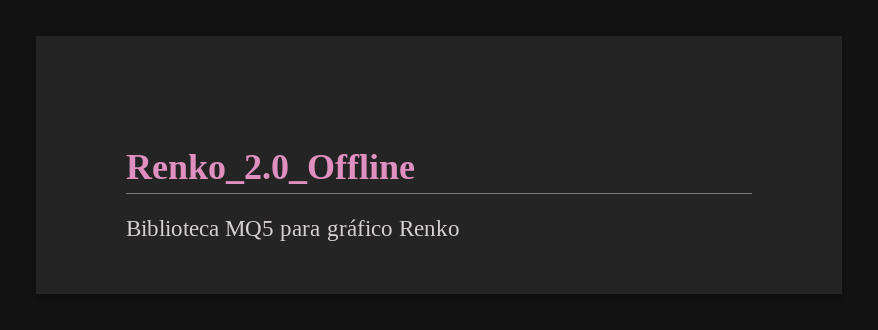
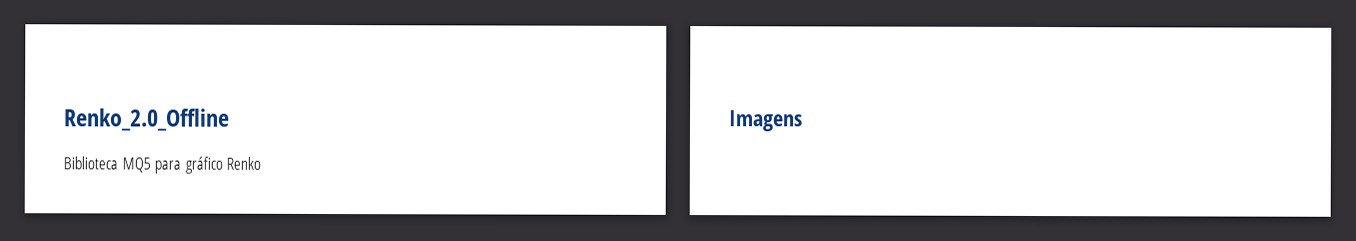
(460, 228) none -> [728,110,803,132] // Imagens

